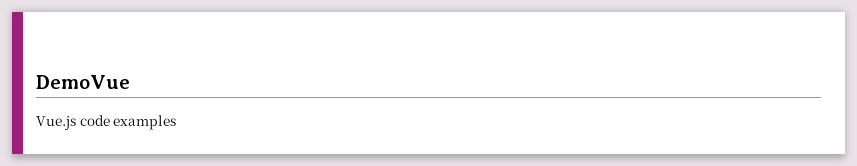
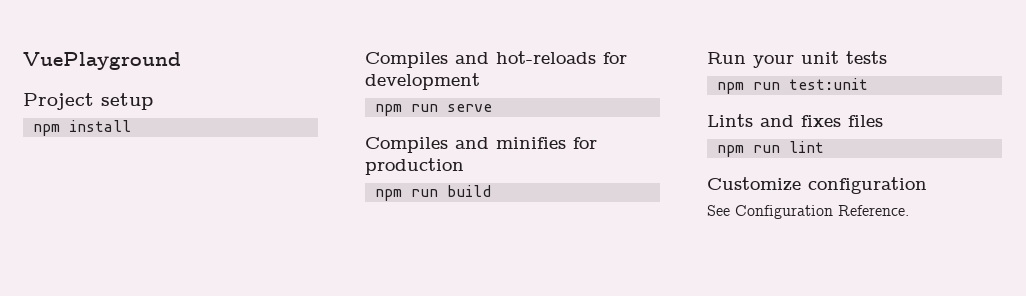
[36,75,130,89] [36,115,177,130] DemoVue // Vue.js code examples -> [23,52,181,70] [23,93,153,110] [32,120,131,136] [365,51,627,68] [365,73,480,90] [374,104,492,116] [365,137,597,153] [365,158,464,175] [374,185,491,201] [707,51,887,68] [716,78,868,94] [707,114,883,127] [716,141,824,157] [707,177,927,194] [707,205,909,219] VuePlayground // Project setup // npm install // Compiles and hot-reloads for development // npm run serve // Compiles and minifies for production // npm run build // Run your unit tests // npm run test:unit // Lints and fixes files // npm run lint // Customize configuration // See Configuration Reference.

